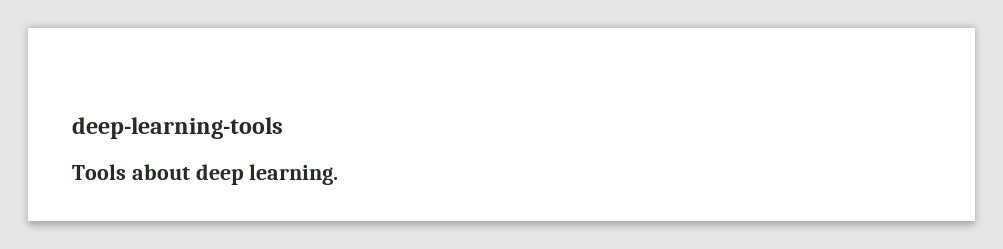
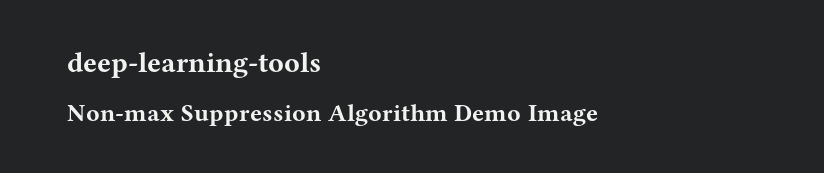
[72,164,339,185] Tools about deep learning. -> [67,104,598,126] Non-max Suppression Algorithm Demo Image

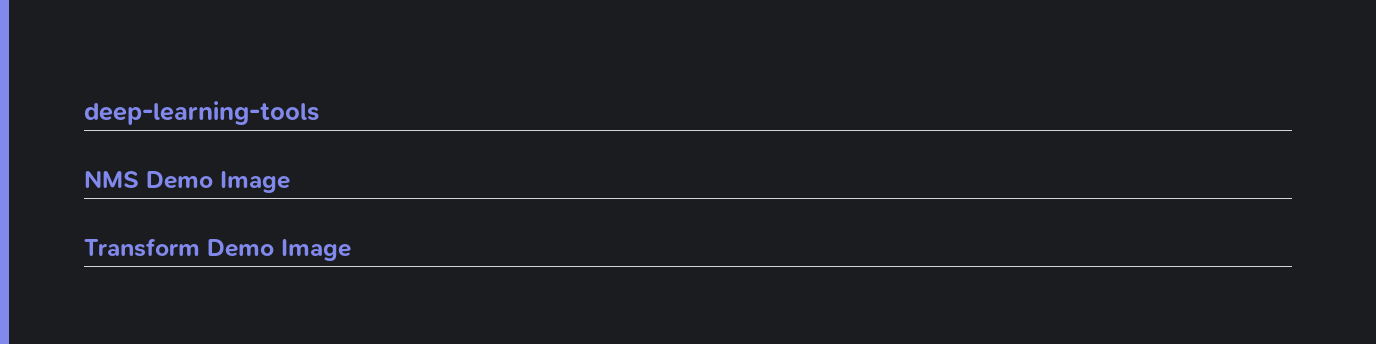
[67,104,598,126] Non-max Suppression Algorithm Demo Image -> [84,170,290,193] [84,238,351,261] NMS Demo Image // Transform Demo Image

